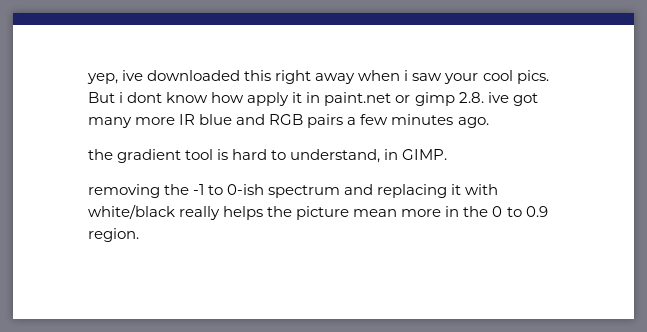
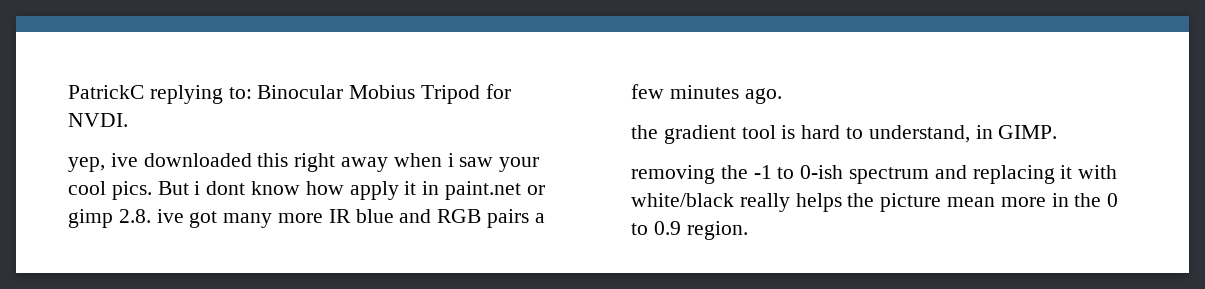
(87, 78) none -> [68,84,511,104] [68,113,128,127] PatrickC replying to: Binocular Mobius Tripod for NVDI. //

